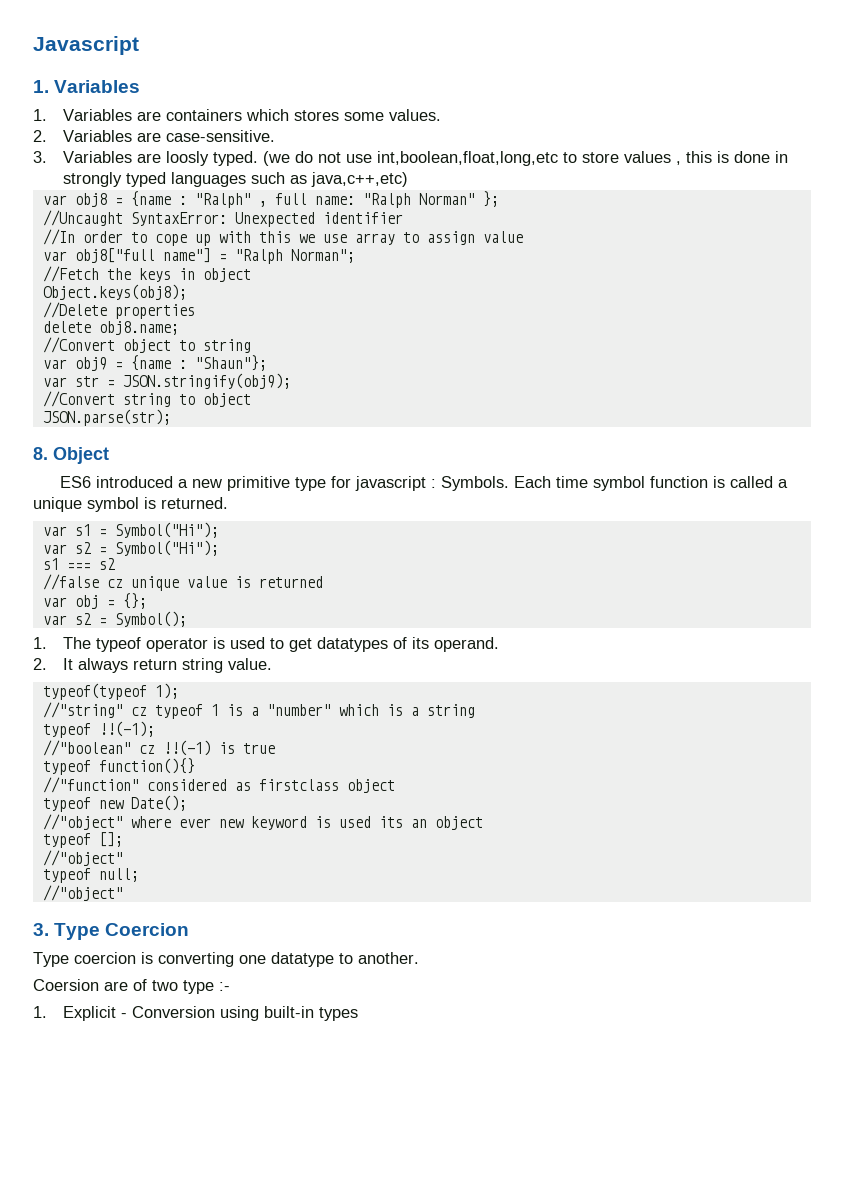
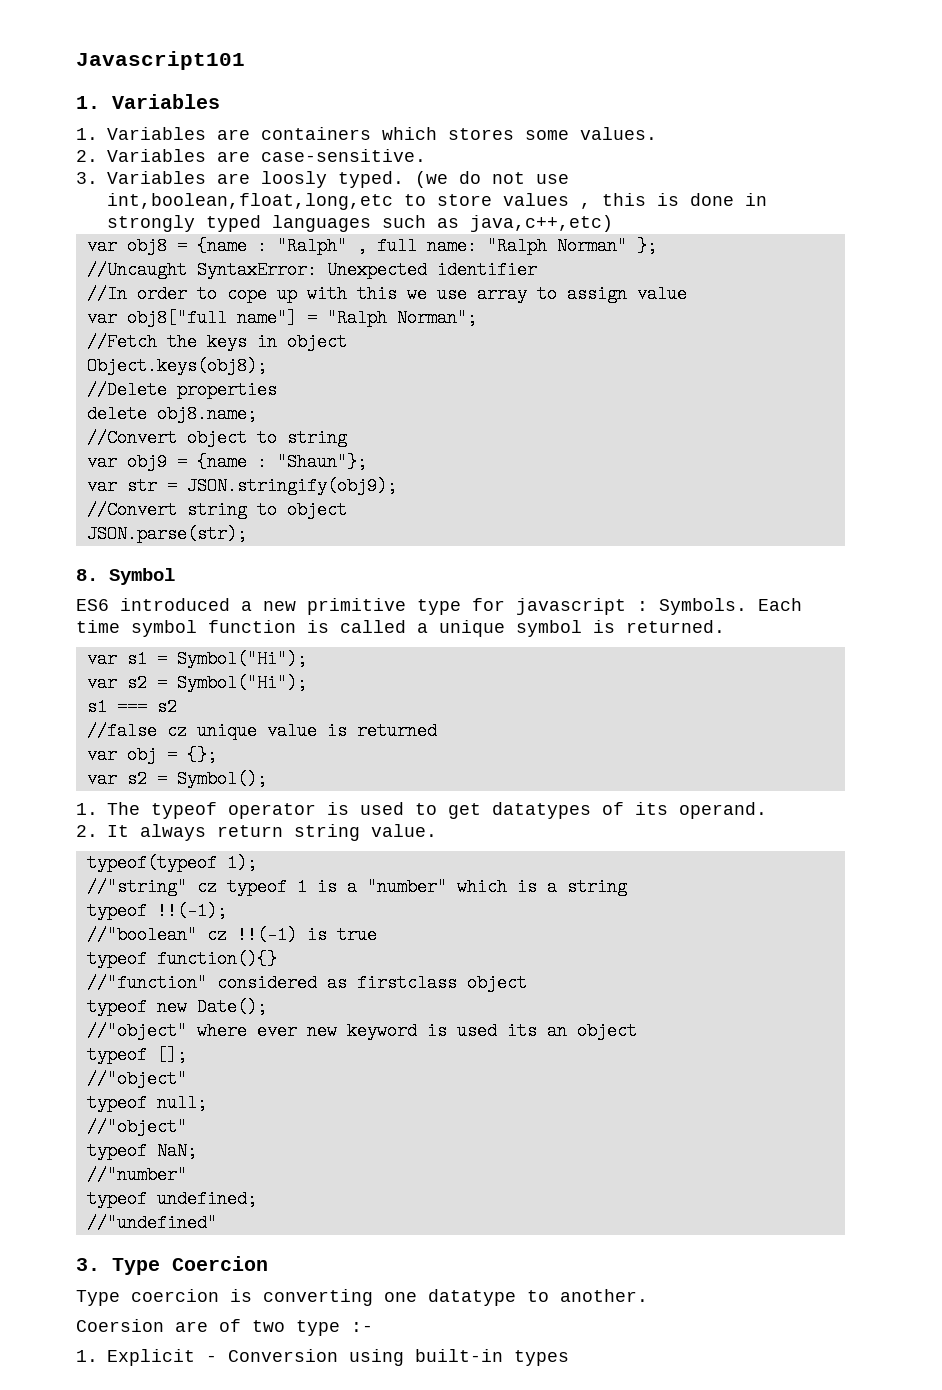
[33,36,139,55] Javascript -> [76,51,245,70] Javascript101
[53,447,109,464] Object -> [109,568,175,585] Symbol
(123, 893) none -> [86,1142,197,1160] [86,1166,187,1184] [86,1190,257,1208] [86,1214,217,1232] // typeof NaN; // //"number" // typeof undefined; // //"undefined"

